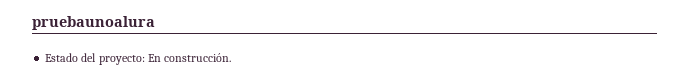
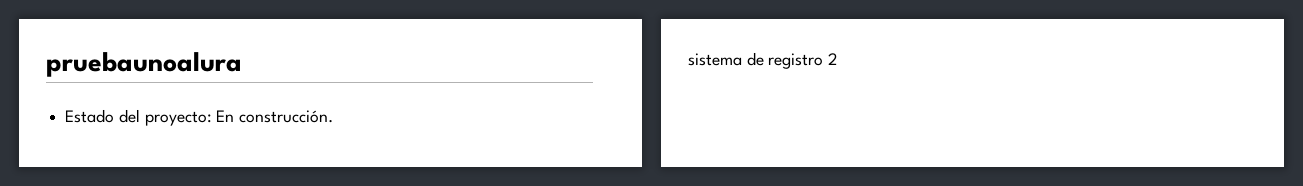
(232, 57) none -> [688,52,838,69] // sistema de registro 2

